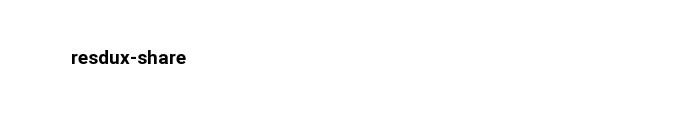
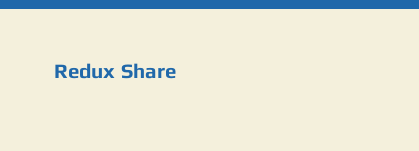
[71,50,186,64] resdux-share -> [54,63,176,79] Redux Share

